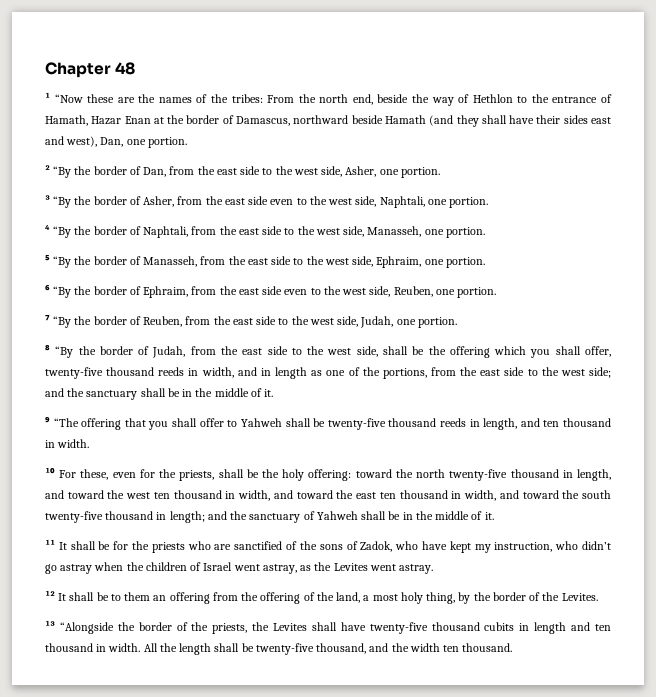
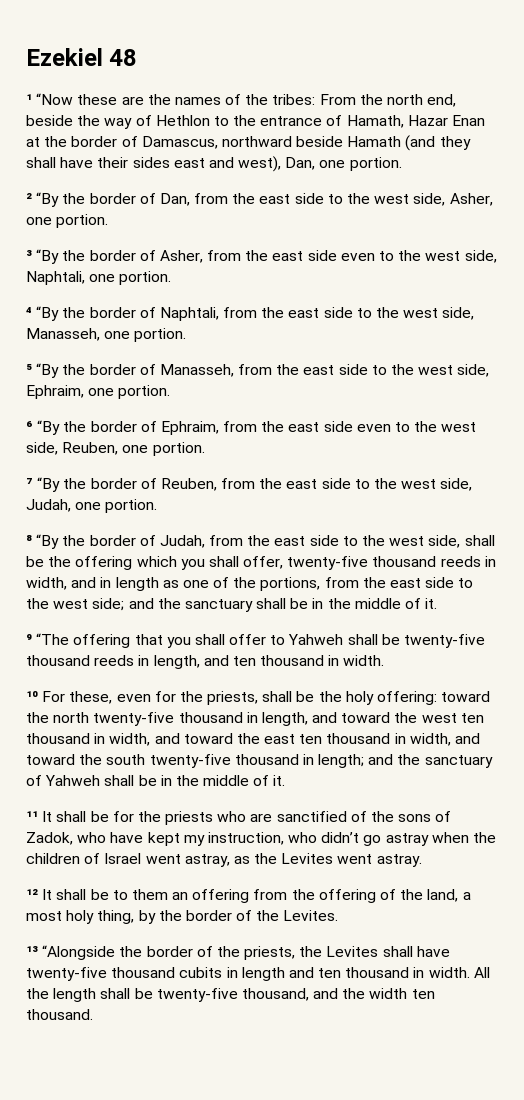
[45,62,111,78] Chapter -> [26,48,103,66] Ezekiel

